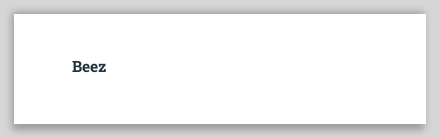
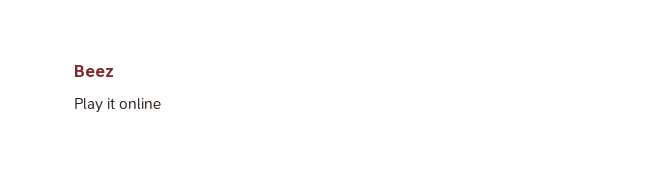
(106, 66) none -> [74,98,162,113] // Play it online

